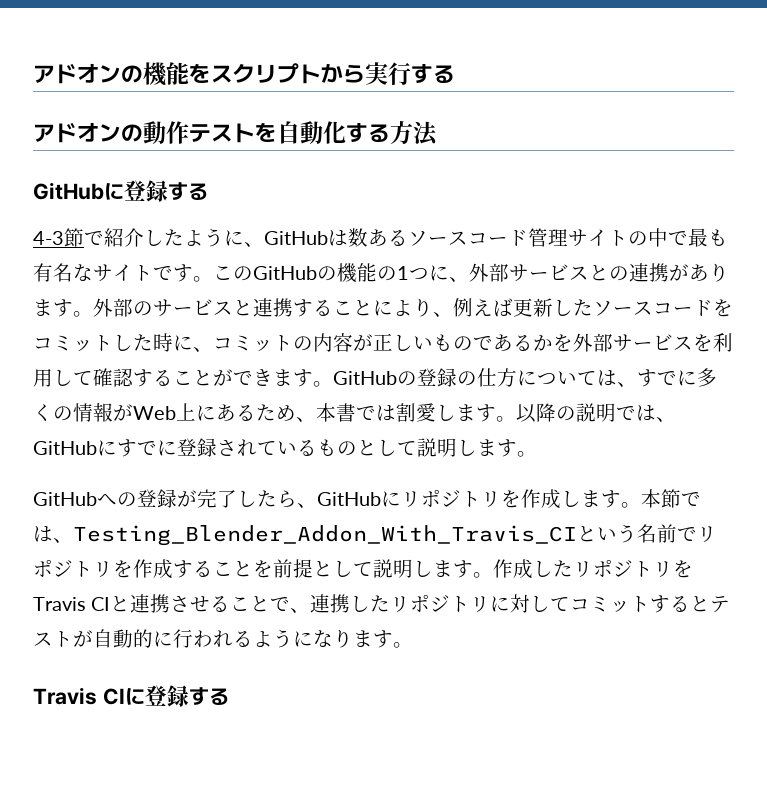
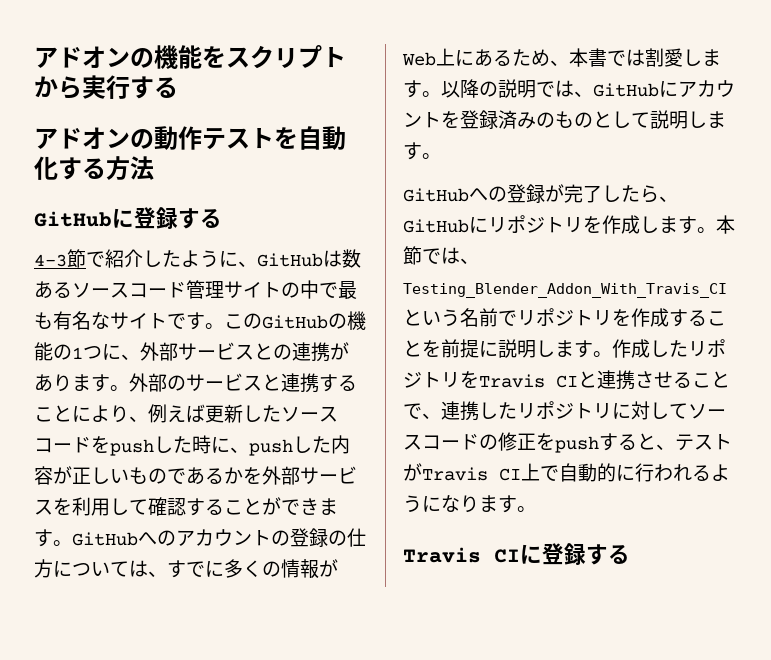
[33,335,113,352] コミット -> [110,439,154,456] push
[213,335,313,352] コミットの -> [249,436,331,456] pushした
(397, 378) none -> [138,529,271,546] へのアカウント
[117,438,317,457] すでに登録されている -> [678,80,735,97] [403,110,555,129] アカウントを登録済みの
[313,560,373,577] として -> [479,341,498,357] に
[570,595,731,613] [33,630,93,647] コミットするとテストが -> [688,404,726,419] [403,432,732,453] [403,463,559,481] ソースコードの修正をpushすると、テストがTravis CI上で

